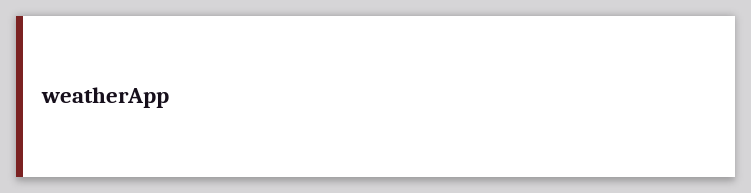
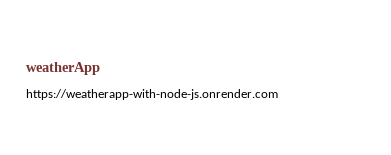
(169, 97) none -> [26,89,278,100] // https://weatherapp-with-node-js.onrender.com

